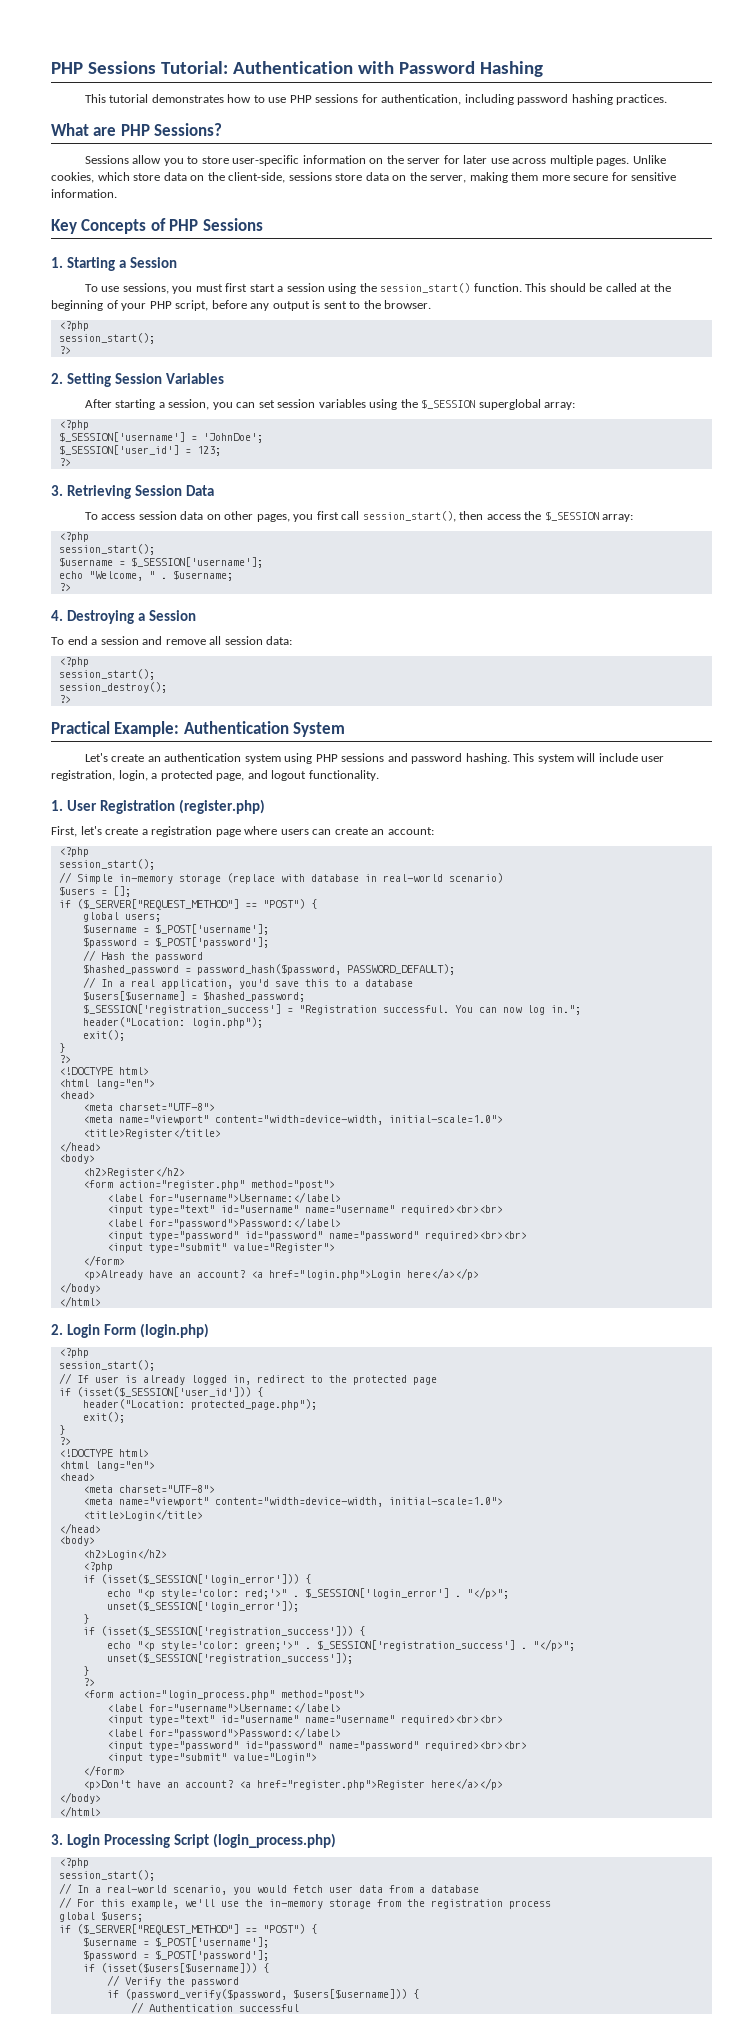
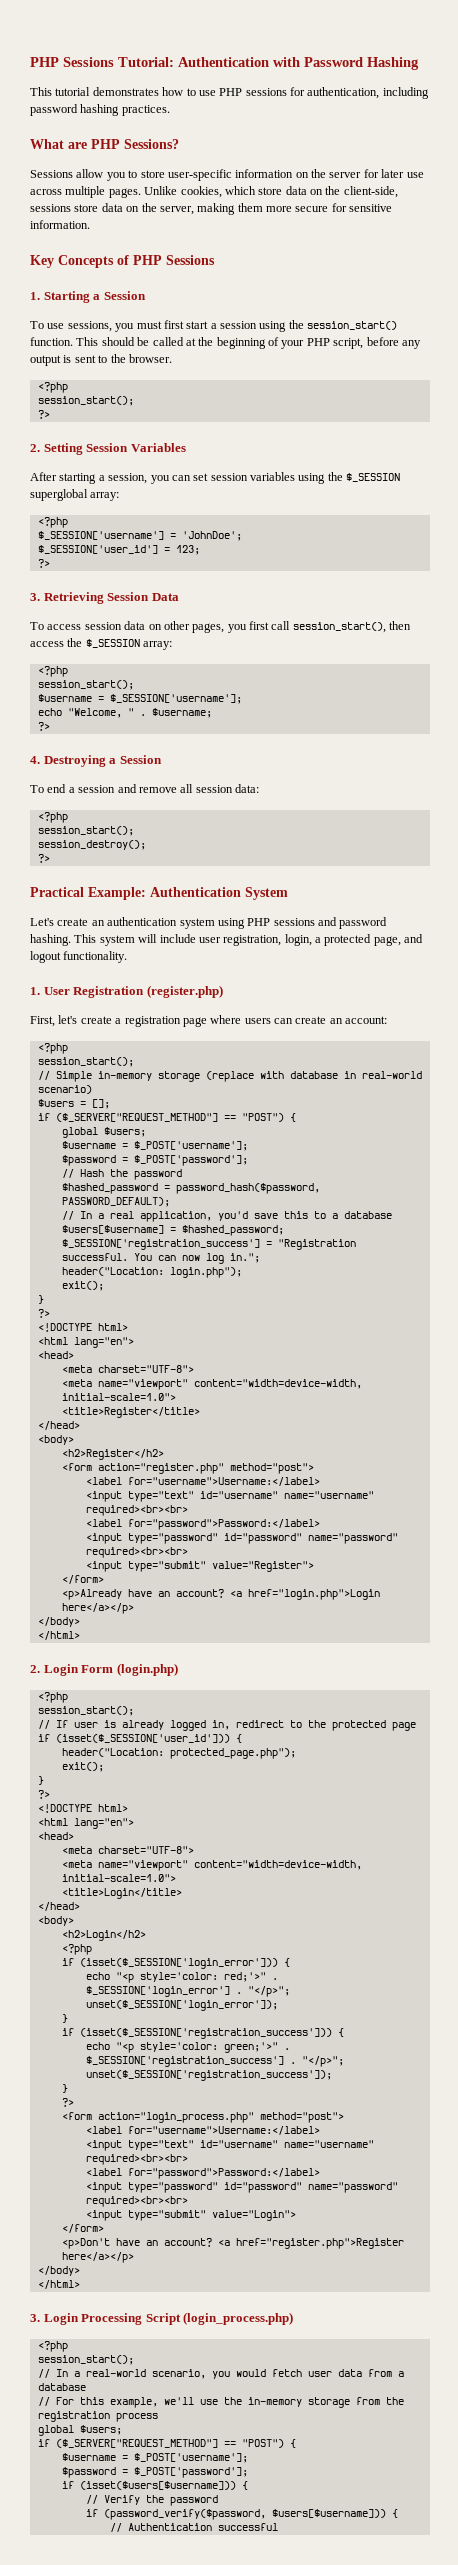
[124,913,161,922] users; -> [103,1127,146,1137] $users;

